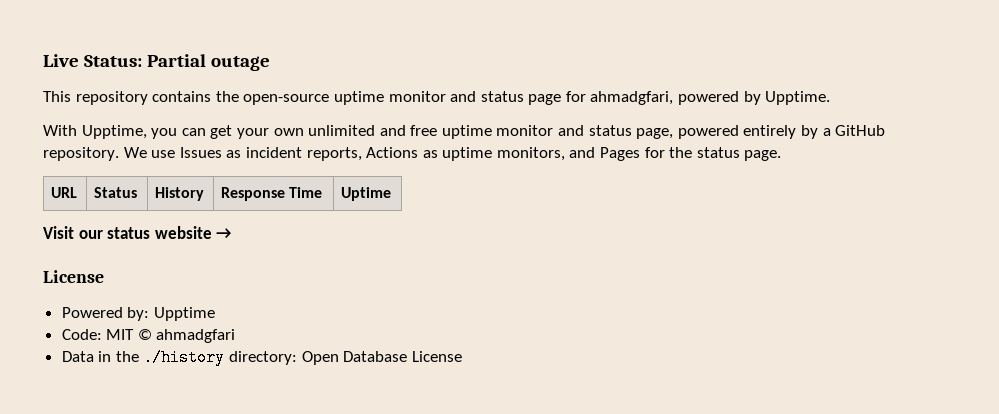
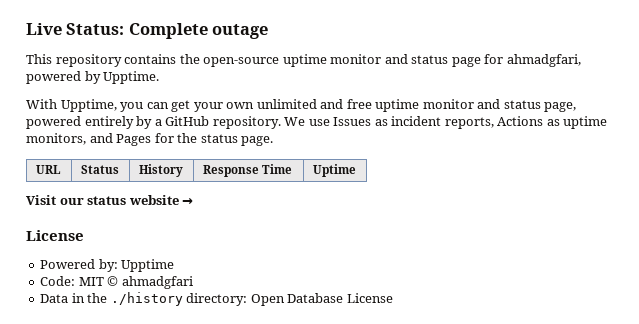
[147,54,207,67] Partial -> [128,23,208,39] Complete

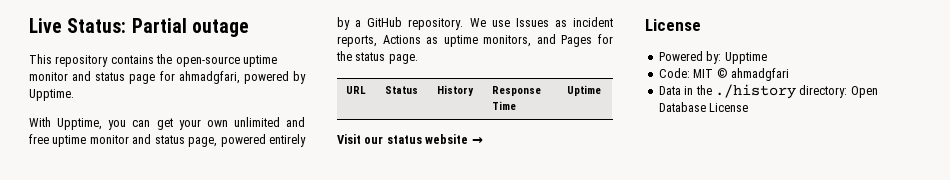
[128,23,208,39] Complete -> [131,18,187,33] Partial

